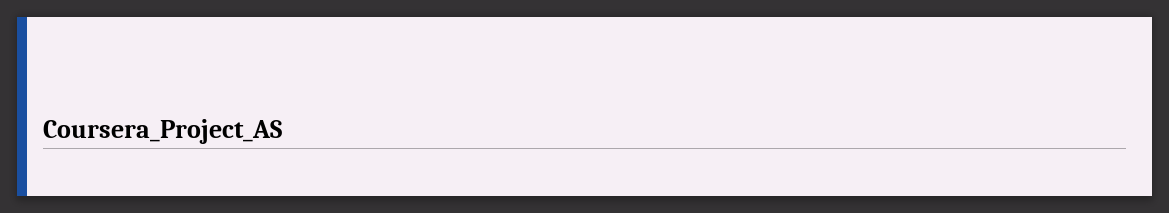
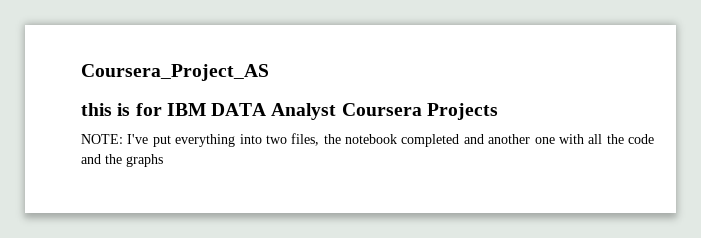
(282, 131) none -> [81,103,498,120] [81,133,654,147] [81,154,163,167] // this is for IBM DATA Analyst Coursera Projects // NOTE: I've put everything into two files, the notebook completed and another one with all the code and the graphs

